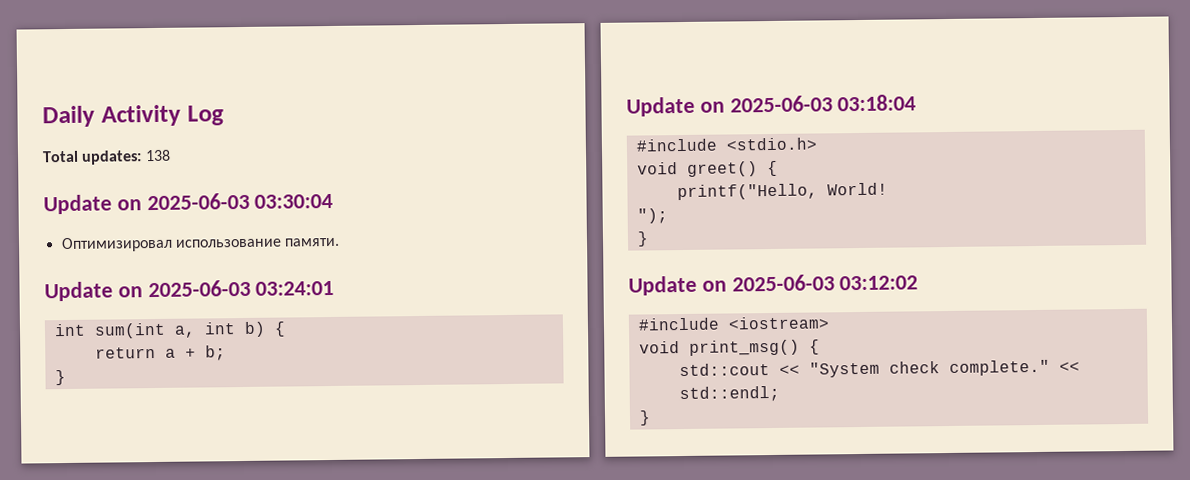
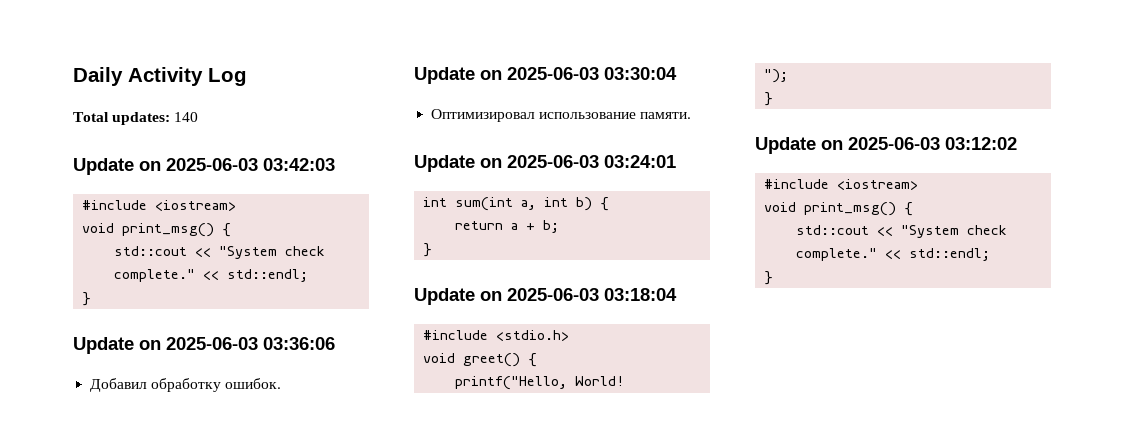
[144,149,171,162] 138 -> [174,112,199,122] [73,158,335,175] [82,200,237,211] [82,223,232,237] [114,246,326,259] [114,269,309,282] [82,292,92,306] [73,337,335,354] [90,378,282,392] 140 // Update on 2025-06-03 03:42:03 // #include <iostream> // void print_msg() { // std::cout << "System check complete." << std::endl; // } // Update on 2025-06-03 03:36:06 // Добавил обработку ошибок.

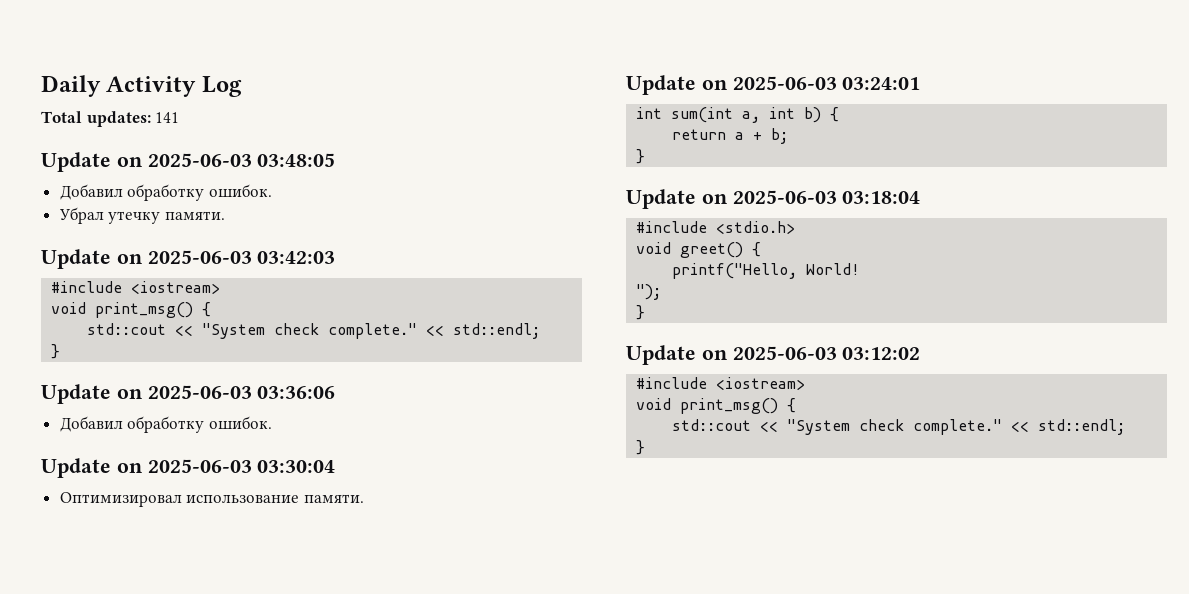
[174,112,199,122] 140 -> [155,112,180,123] [41,152,336,172] [59,184,272,201] [58,207,225,224] 141 // Update on 2025-06-03 03:48:05 // Добавил обработку ошибок. // Убрал утечку памяти.

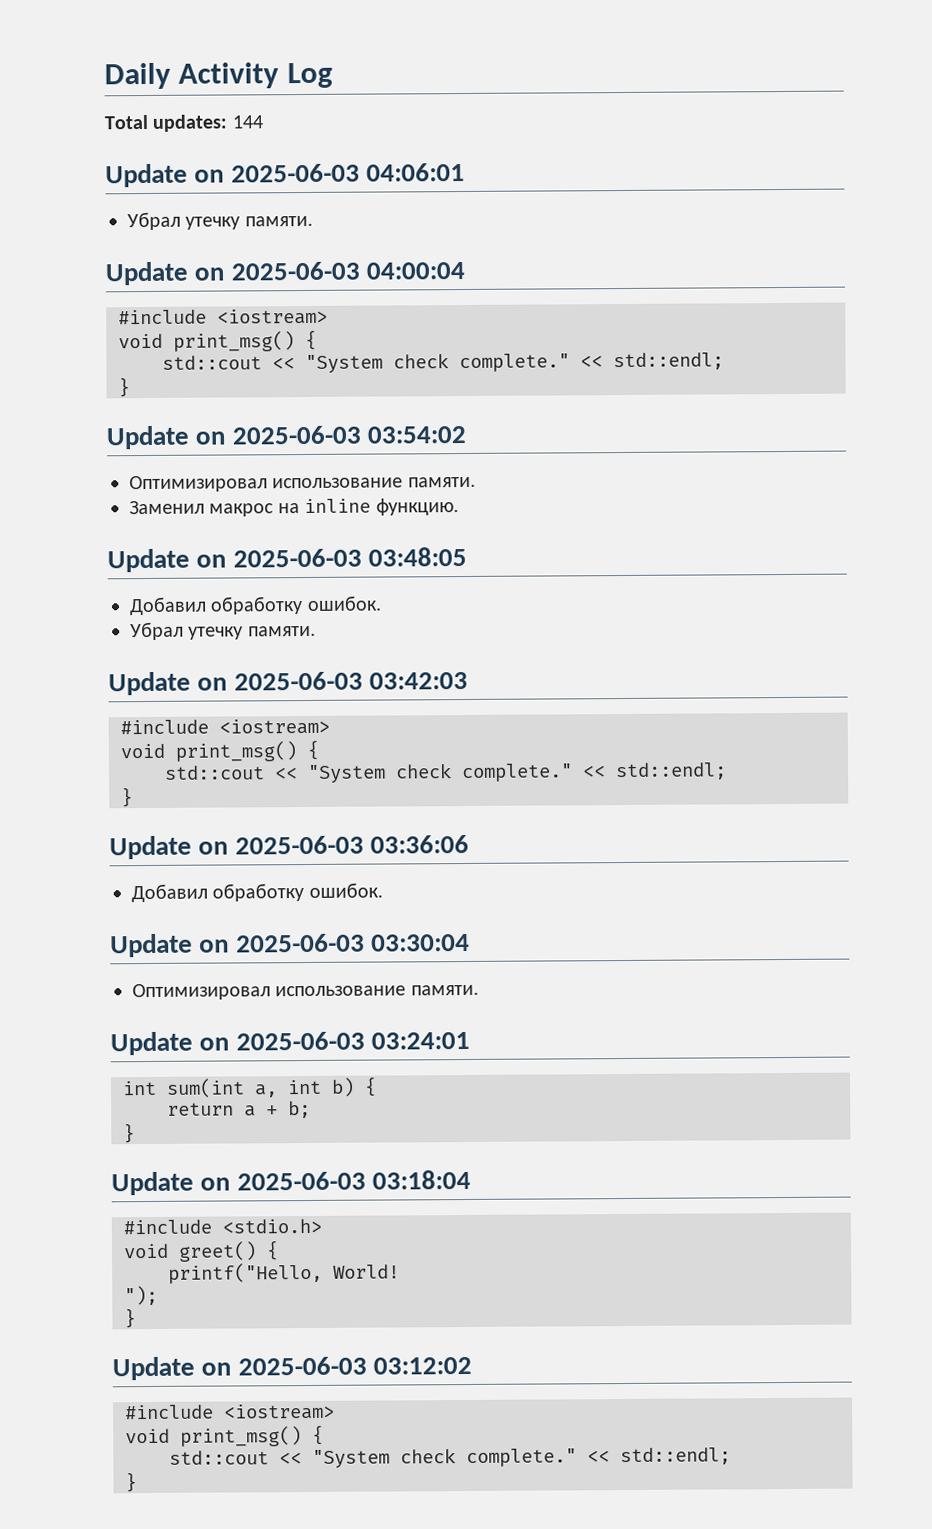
[155,112,180,123] 141 -> [231,115,263,129] [105,162,465,188] [127,211,313,231] [105,261,465,286] [118,308,328,325] [118,329,317,352] [162,352,724,374] [118,377,130,398] [106,425,466,450] [129,475,476,493] [129,498,459,517] 144 // Update on 2025-06-03 04:06:01 // Убрал утечку памяти. // Update on 2025-06-03 04:00:04 // #include <iostream> // void print_msg() { // std::cout << "System check complete." << std::endl; // } // Update on 2025-06-03 03:54:02 // Оптимизировал использование памяти. // Заменил макрос на inline функцию.

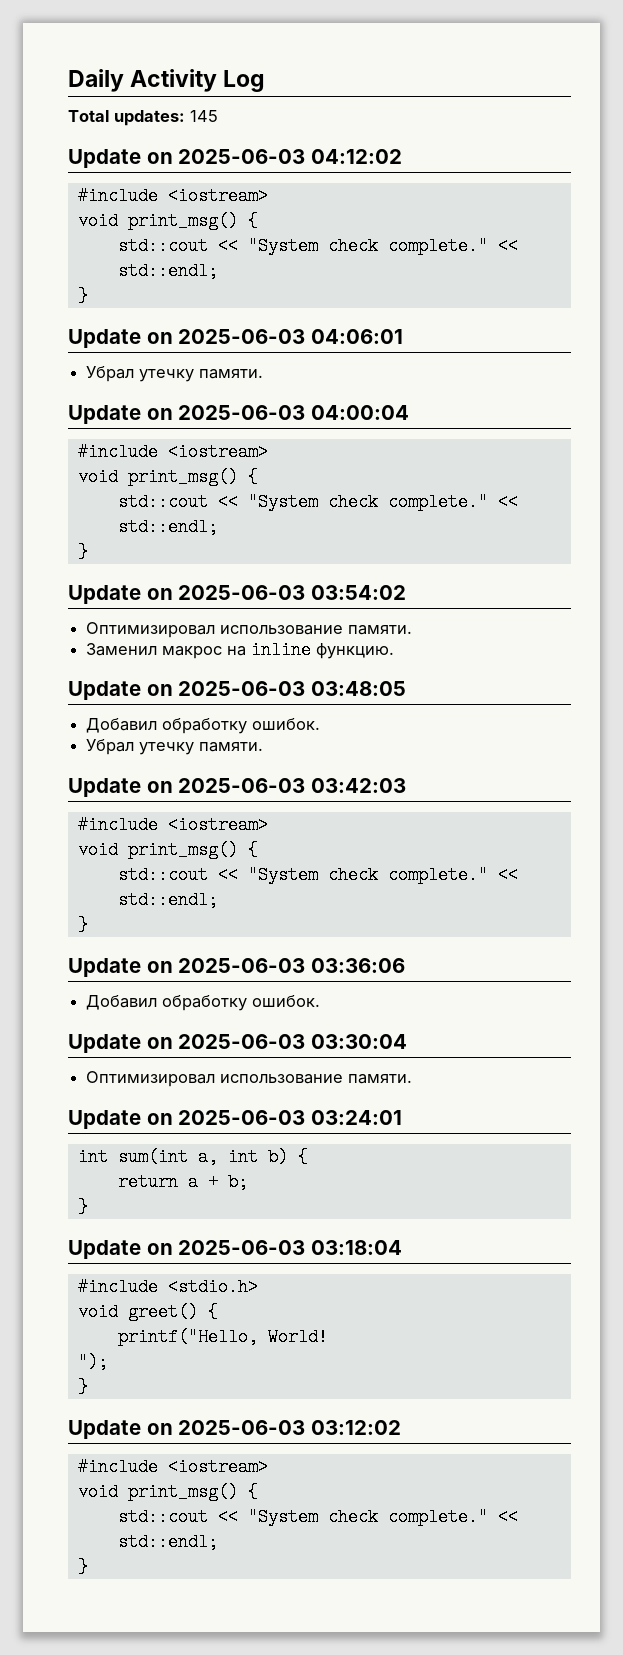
[231,115,263,129] 144 -> [190,110,218,122] [68,149,402,168] [77,187,268,205] [77,212,258,230] [117,237,518,255] [117,262,218,280] [77,287,88,305] 145 // Update on 2025-06-03 04:12:02 // #include <iostream> // void print_msg() { // std::cout << "System check complete." << std::endl; // }

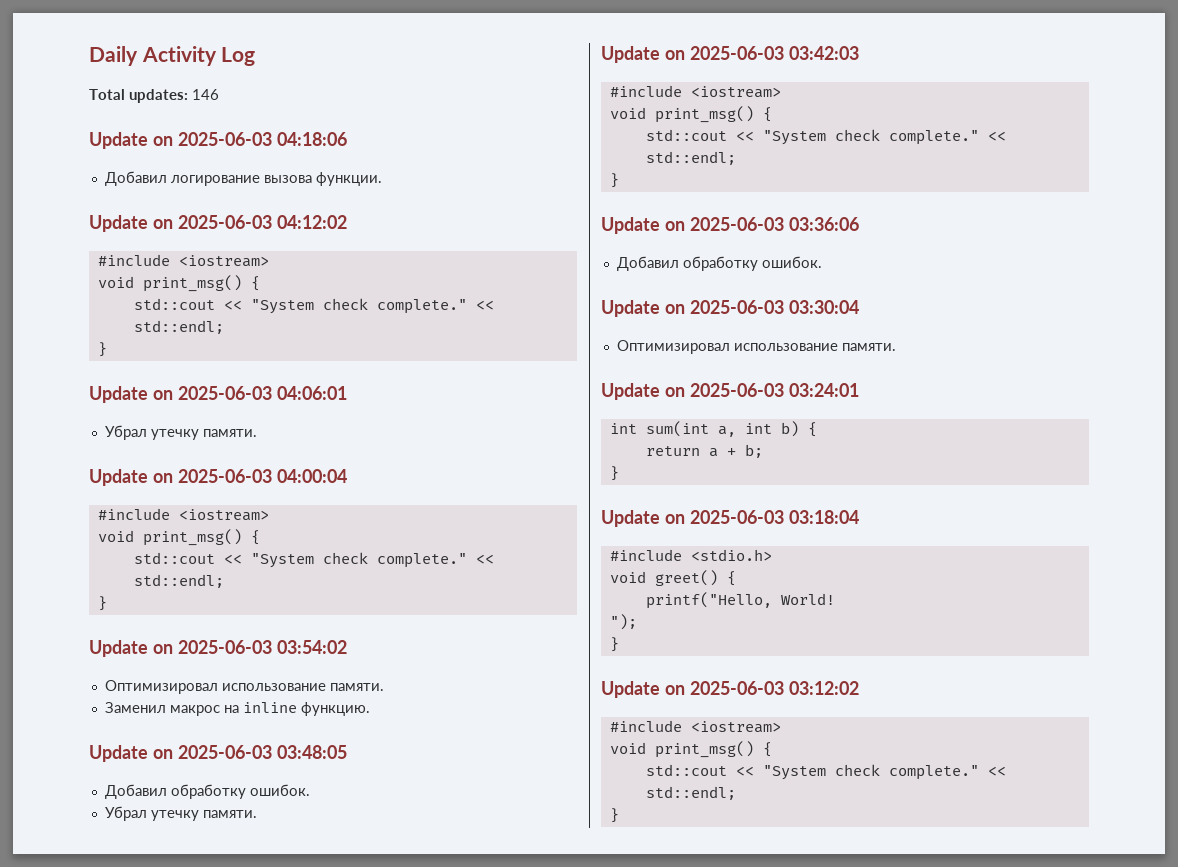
[190,110,218,122] 145 -> [192,89,219,100] [89,132,347,149] [104,171,382,186] 146 // Update on 2025-06-03 04:18:06 // Добавил логирование вызова функции.

